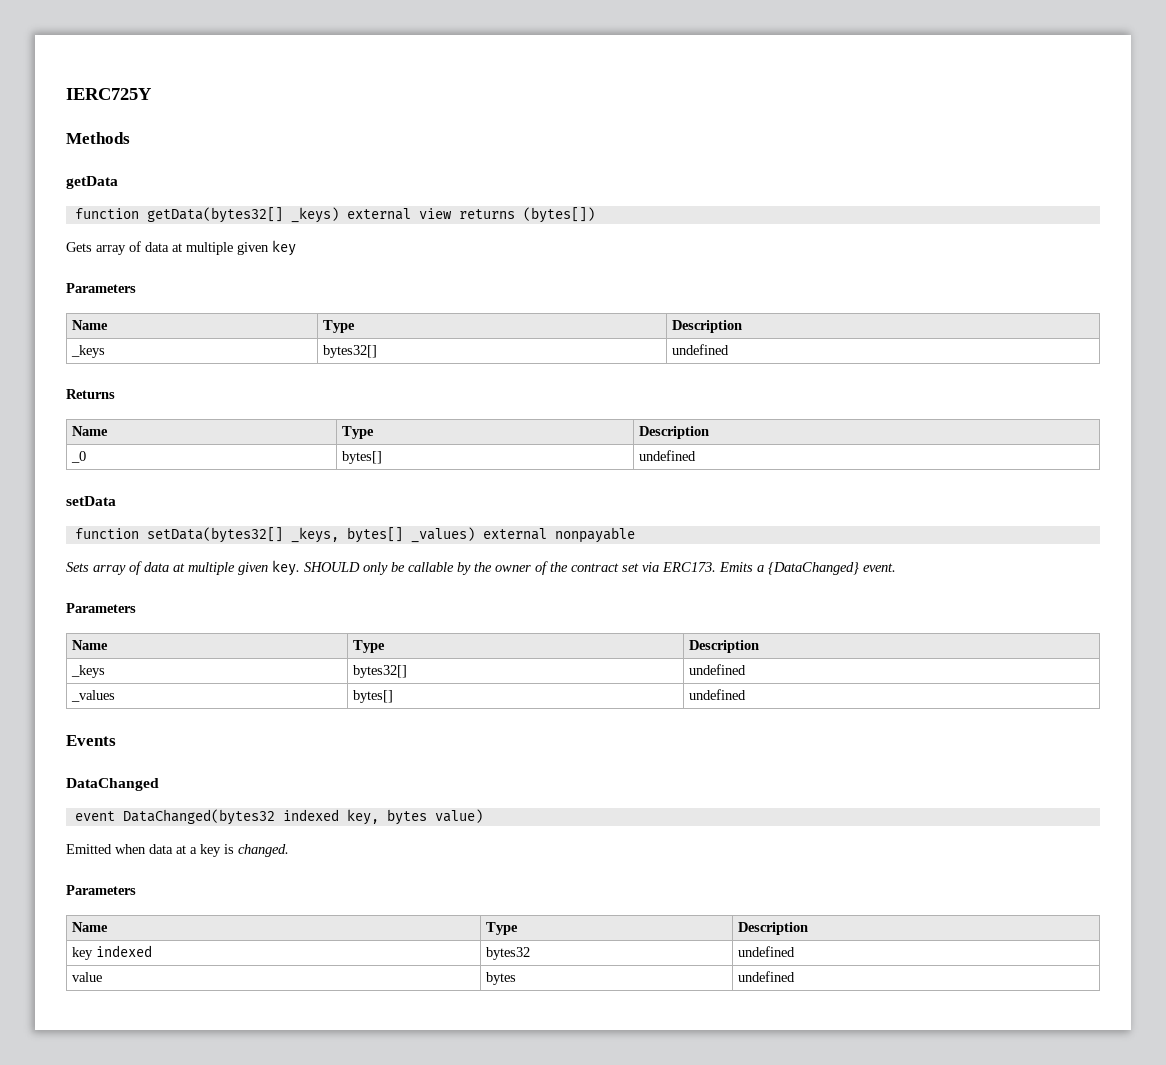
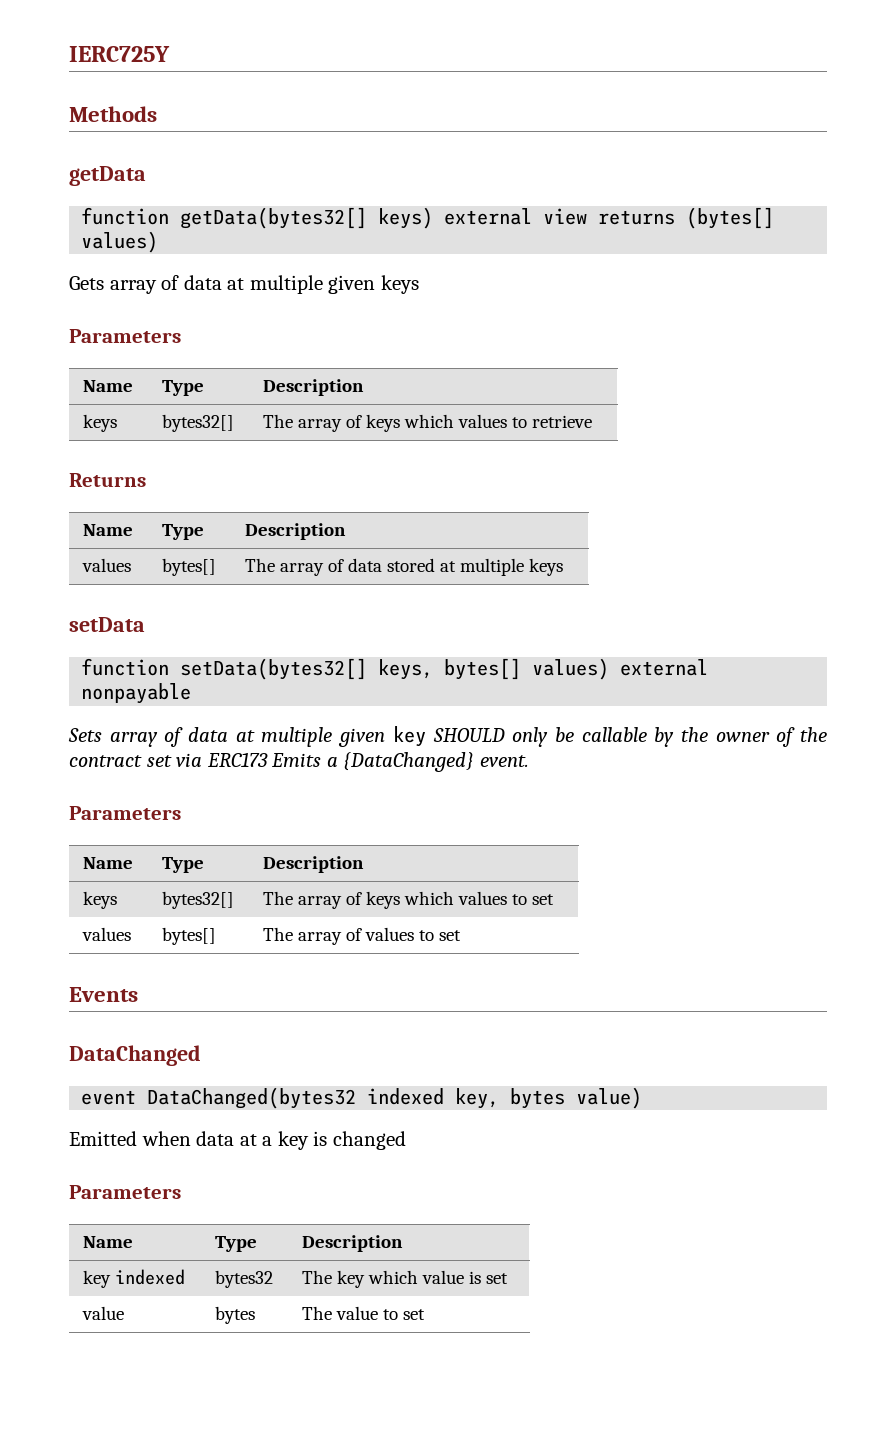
[290,207,339,223] _keys) -> [378,207,434,229] keys)
[522,207,595,223] (bytes[]) -> [686,207,775,229] [81,231,159,253] (bytes[] values)
[272,240,296,256] [66,283,136,293] [72,320,109,330] [323,320,356,333] [672,320,743,333] [71,345,106,358] [323,345,378,358] [672,344,730,355] key // Parameters // Name | Type | Description // _keys | bytes32[] | undefined -> [380,275,419,294] [69,329,181,343] [83,380,134,392] [162,380,205,396] [263,379,365,396] [83,414,118,432] [162,414,235,432] [263,414,592,432] keys // Parameters // Name | Type | Description // keys | bytes32[] | The array of keys which values to retrieve
[71,451,87,463] [342,451,383,464] [639,450,697,461] _0 | bytes[] | undefined -> [82,558,132,572] [162,558,217,576] [245,558,563,576] values | bytes[] | The array of data stored at multiple keys
[290,527,475,543] _keys, bytes[] _values) -> [378,658,610,680] keys, bytes[] values)
[272,560,300,576] key. -> [392,726,426,747] key
[662,562,716,572] ERC173. -> [206,752,268,767] ERC173
[71,665,106,678] [353,665,408,678] [689,664,747,675] [71,690,116,702] [353,690,394,703] [689,689,747,700] _keys | bytes32[] | undefined // _values | bytes[] | undefined -> [83,891,118,909] [162,891,235,909] [263,891,554,909] [82,927,132,941] [162,927,217,945] [263,927,461,945] keys | bytes32[] | The array of keys which values to set // values | bytes[] | The array of values to set
[238,844,289,857] changed. -> [332,1131,406,1150] changed
[738,946,796,957] [72,972,103,982] [486,972,517,985] [738,971,796,982] undefined // value | bytes | undefined -> [302,1270,508,1288] [82,1306,125,1320] [215,1306,256,1324] [302,1306,426,1320] The key which value is set // value | bytes | The value to set

